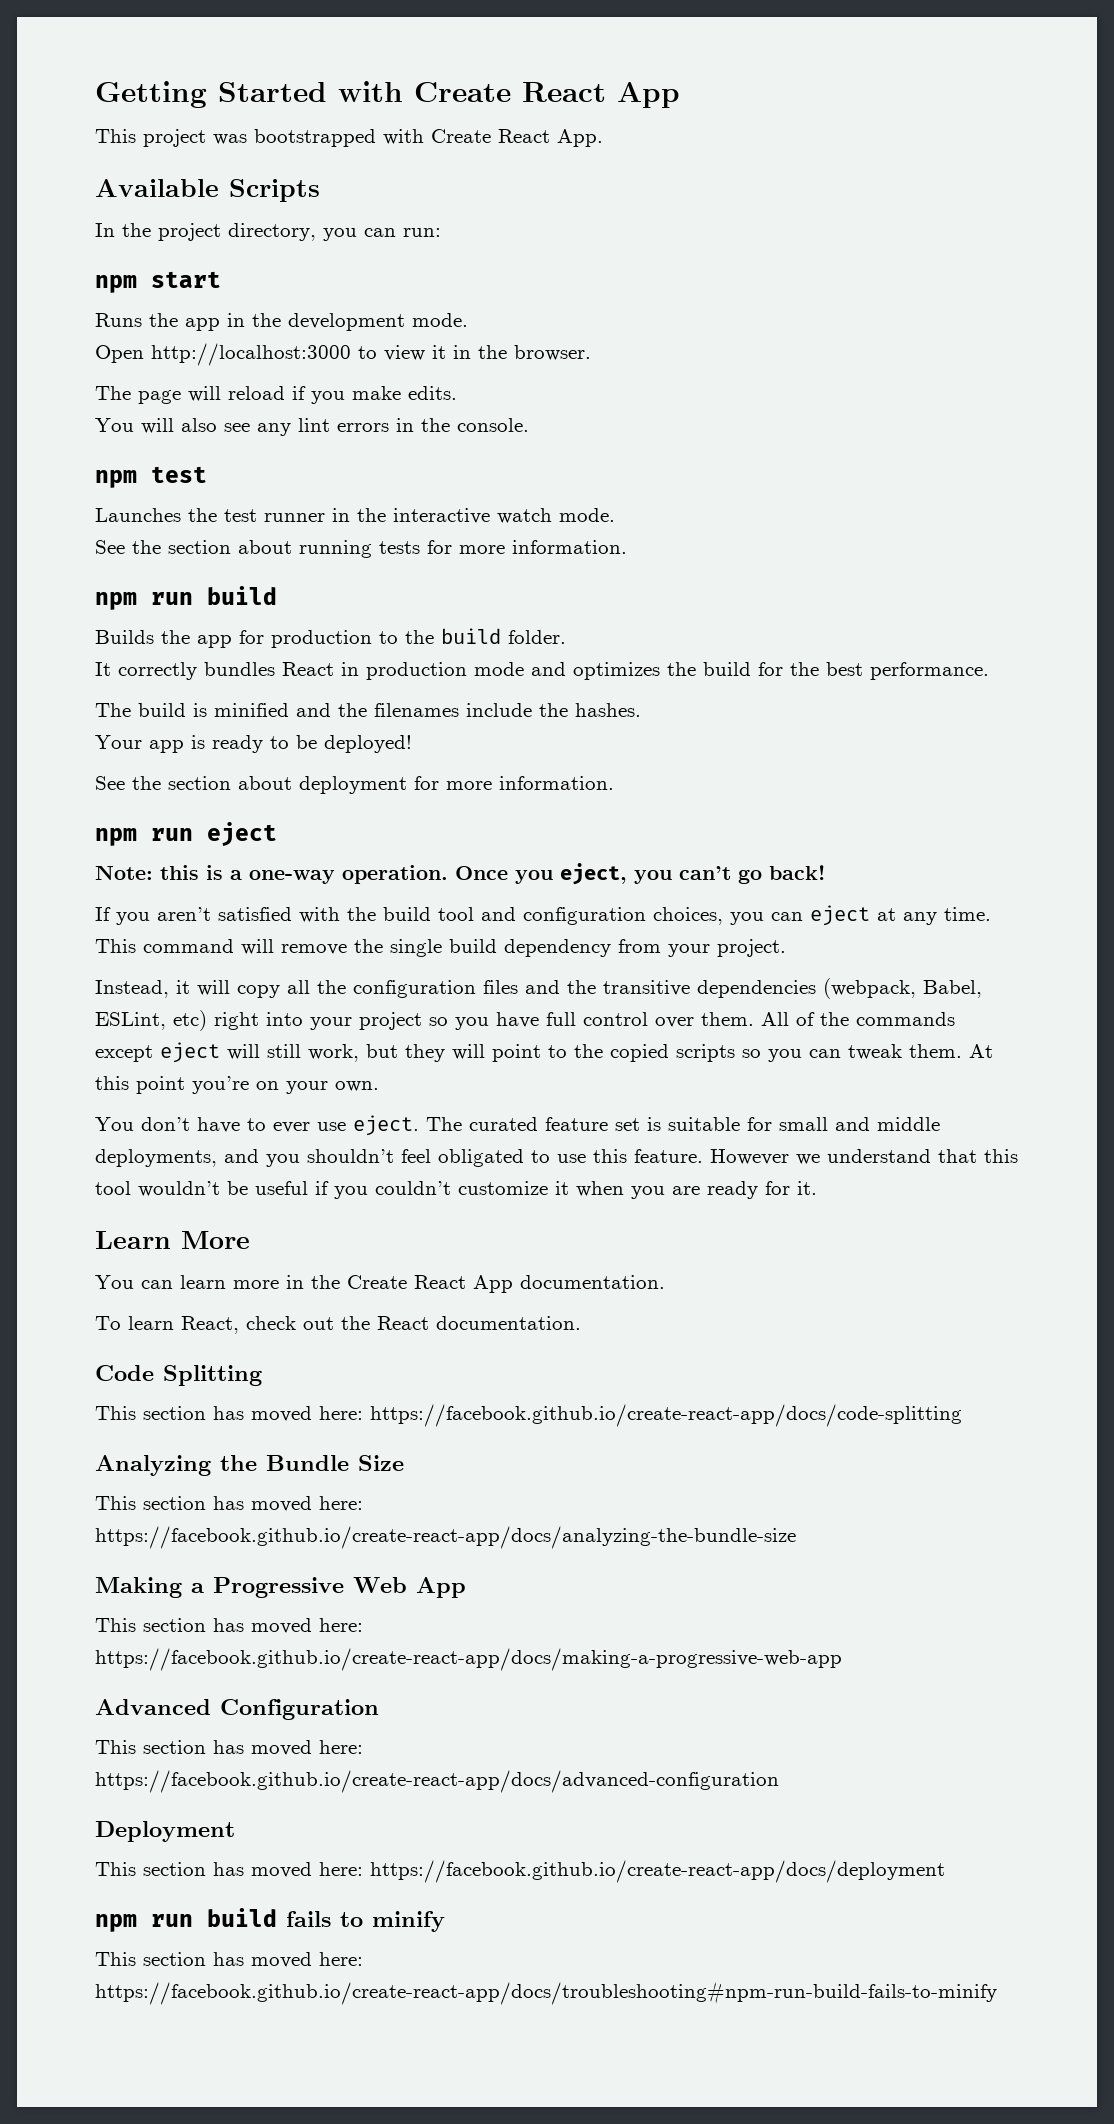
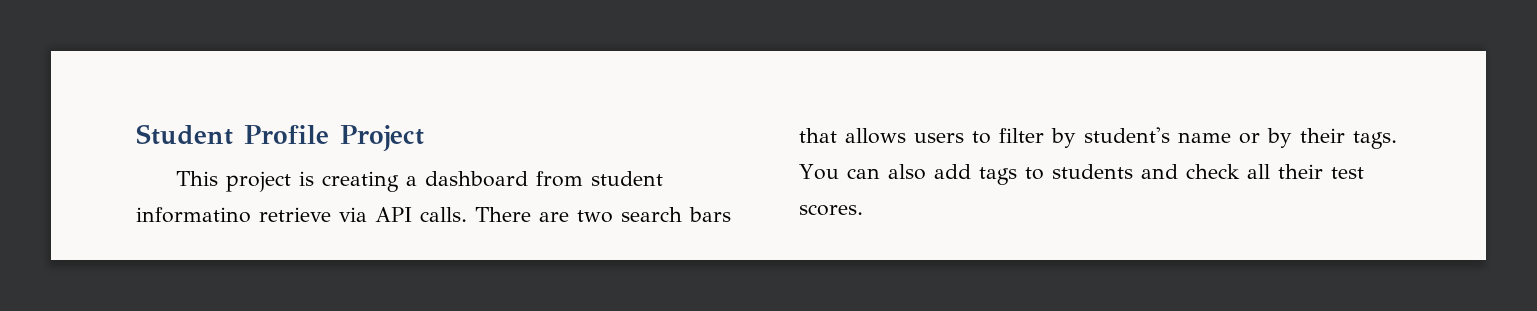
[95,81,680,108] [95,129,603,147] [95,179,320,202] [95,223,441,241] [95,271,221,293] [95,313,468,331] [95,343,591,366] [95,386,457,404] [95,418,529,436] [95,466,207,488] [95,508,615,524] [95,540,627,558] [95,586,277,610] [95,628,566,648] [95,662,989,680] [95,703,641,717] [95,735,412,753] [95,776,614,794] [95,822,277,846] [95,863,825,885] [95,905,991,926] [95,939,786,957] [95,978,982,999] [95,1010,955,1031] [95,1042,993,1063] [95,1076,379,1094] [95,1115,940,1136] [95,1149,1018,1167] [95,1181,817,1199] [95,1231,250,1249] [95,1275,665,1293] [95,1316,581,1334] [95,1365,262,1386] [95,1404,962,1427] [95,1455,404,1476] [95,1496,363,1512] [95,1526,796,1549] [95,1577,466,1598] [95,1618,363,1634] [95,1648,842,1671] [95,1699,379,1720] [95,1740,363,1756] [95,1770,779,1793] [95,1821,235,1842] [95,1860,945,1883] [95,1908,445,1932] [95,1952,363,1968] [95,1981,997,2005] Getting Started with Create React App // This project was bootstrapped with Create React App. // Available Scripts // In the project directory, you can run: // npm start // Runs the app in the development mode. // Open http://localhost:3000 to view it in the browser. // The page will reload if you make edits. // You will also see any lint errors in the console. // npm test // Launches the test runner in the interactive watch mode. // See the section about running tests for more information. // npm run build // Builds the app for production to the build folder. // It correctly bundles React in production mode and optimizes the build for the best performance. // The build is minified and the filenames include the hashes. // Your app is ready to be deployed! // See the section about deployment for more information. // npm run eject // Note: this is a one-way operation. Once you eject, you can’t go back! // If you aren’t satisfied with the build tool and configuration choices, you can eject at any time. This command will remove the single build dependency from your project. // Instead, it will copy all the configuration files and the transitive dependencies (webpack, Babel, ESLint, etc) right into your project so you have full control over them. All of the commands except eject will still work, but they will point to the copied scripts so you can tweak them. At this point you’re on your own. // You don’t have to ever use eject. The curated feature set is suitable for small and middle deployments, and you shouldn’t feel obligated to use this feature. However we understand that this tool wouldn’t be useful if you couldn’t customize it when you are ready for it. // Learn More // You can learn more in the Create React App documentation. // To learn React, check out the React documentation. // Code Splitting // This section has moved here: https://facebook.github.io/create-react-app/docs/code-splitting // Analyzing the Bundle Size // This section has moved here: https://facebook.github.io/create-react-app/docs/analyzing-the-bundle-size // Making a Progressive Web App // This section has moved here: https://facebook.github.io/create-react-app/docs/making-a-progressive-web-app // Advanced Configuration // This section has moved here: https://facebook.github.io/create-react-app/docs/advanced-configuration // Deployment // This section has moved here: https://facebook.github.io/create-react-app/docs/deployment // npm run build fails to minify // This section has moved here: https://facebook.github.io/create-react-app/docs/troubleshooting#npm-run-build-fails-to-minify -> [136,124,424,151] [175,171,663,192] [136,207,731,223] [799,127,1397,149] [799,164,1364,185] [799,204,863,216] Student Profile Project // This project is creating a dashboard from student informatino retrieve via API calls. There are two search bars that allows users to filter by student's name or by their tags. You can also add tags to students and check all their test scores.

